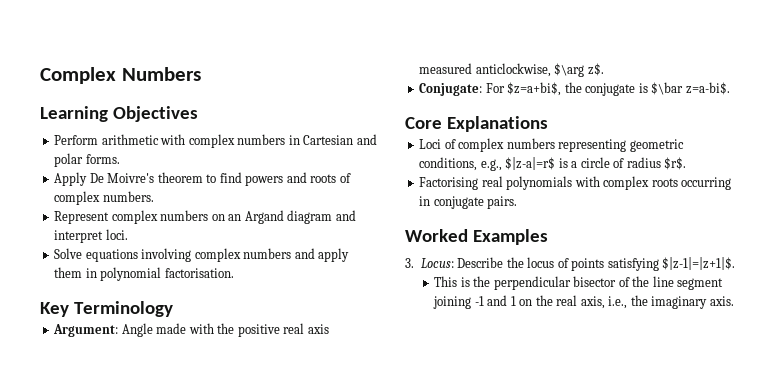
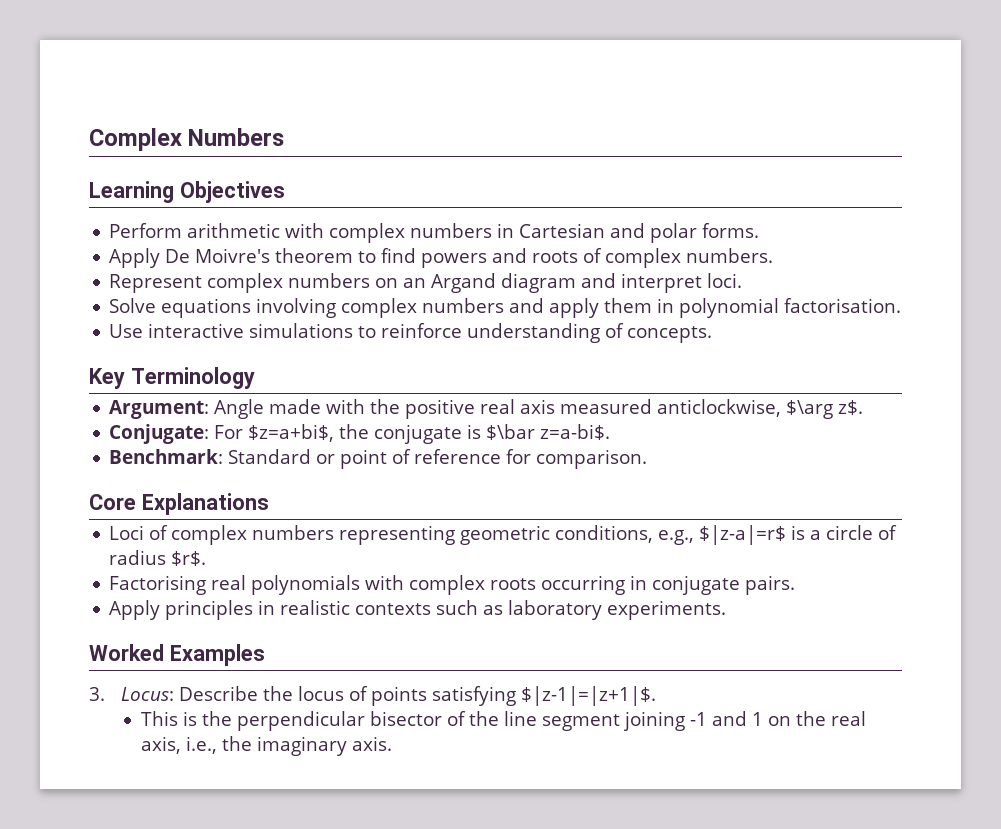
(234, 273) none -> [109,323,713,343] // Use interactive simulations to reinforce understanding of concepts.
(730, 88) none -> [109,449,648,469] // Benchmark: Standard or point of reference for comparison.
(518, 202) none -> [109,600,727,620] // Apply principles in realistic contexts such as laboratory experiments.

